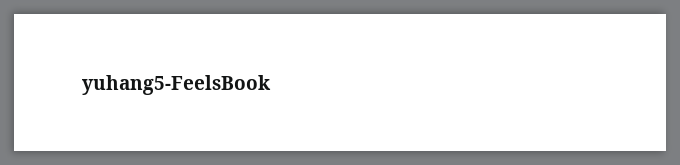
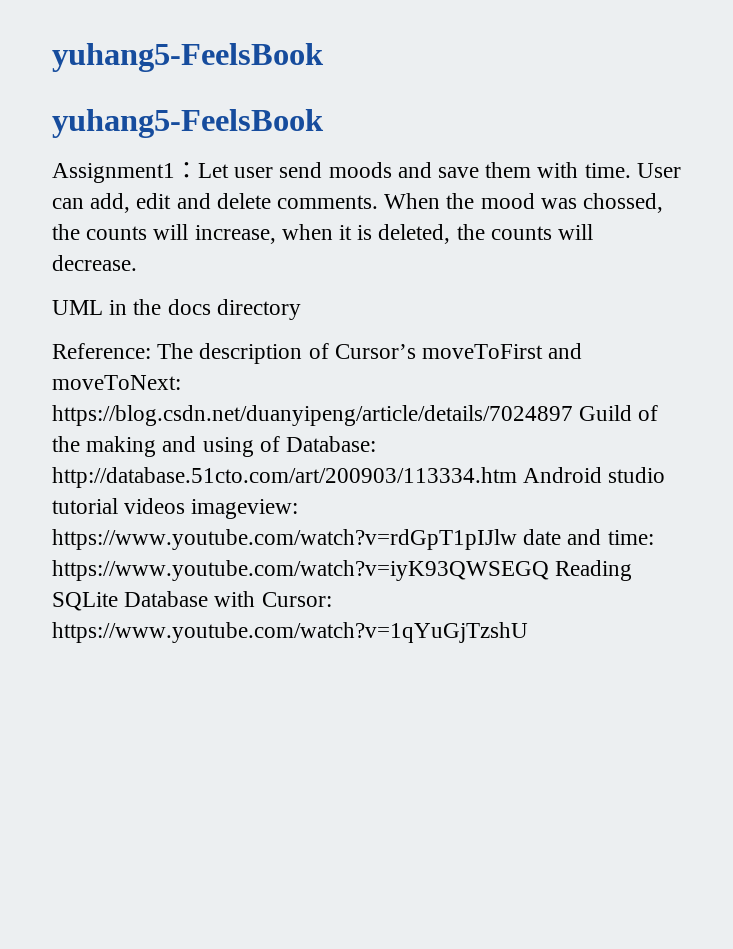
[82,75,271,95] yuhang5-FeelsBook -> [52,43,324,72] [52,109,324,138] [52,162,681,183] [52,193,664,213] [52,224,594,244] [52,255,137,271] [52,299,301,320] [52,343,583,364] [52,375,181,390] [52,405,659,426] [52,436,377,457] [52,467,666,488] [52,498,299,519] [52,529,654,550] [52,560,633,581] [52,591,332,611] [52,622,528,643] yuhang5-FeelsBook // yuhang5-FeelsBook // Assignment1：Let user send moods and save them with time. User can add, edit and delete comments. When the mood was chossed, the counts will increase, when it is deleted, the counts will decrease. // UML in the docs directory // Reference: The description of Cursor’s moveToFirst and moveToNext: https://blog.csdn.net/duanyipeng/article/details/7024897 Guild of the making and using of Database: http://database.51cto.com/art/200903/113334.htm Android studio tutorial videos imageview: https://www.youtube.com/watch?v=rdGpT1pIJlw date and time: https://www.youtube.com/watch?v=iyK93QWSEGQ Reading SQLite Database with Cursor: https://www.youtube.com/watch?v=1qYuGjTzshU

